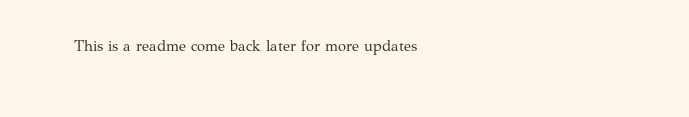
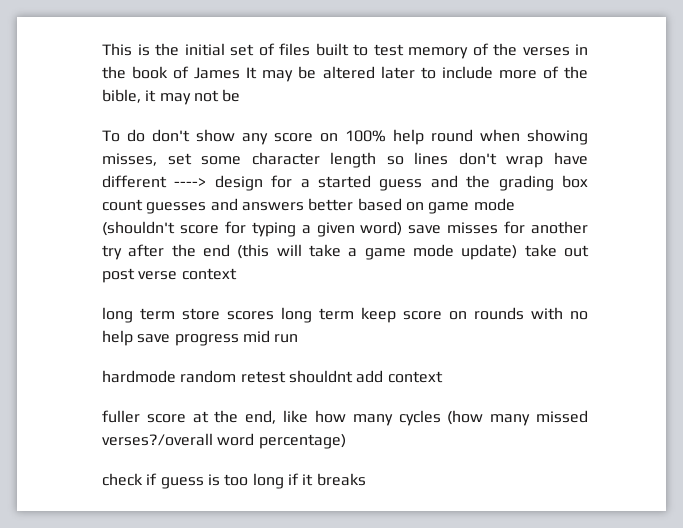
[123,40,417,55] a readme come back later for more updates -> [155,43,588,59] [102,66,588,82] [102,89,241,105] [102,129,588,145] [102,152,588,168] [102,175,588,191] [102,198,515,214] [102,221,588,237] [102,244,589,260] [102,268,237,283] [102,307,588,323] [102,330,299,346] [102,370,443,383] [102,410,588,426] [102,433,346,449] [102,473,366,489] the initial set of files built to test memory of the verses in the book of James It may be altered later to include more of the bible, it may not be // To do don't show any score on 100% help round when showing misses, set some character length so lines don't wrap have different ----> design for a started guess and the grading box count guesses and answers better based on game mode (shouldn't score for typing a given word) save misses for another try after the end (this will take a game mode update) take out post verse context // long term store scores long term keep score on rounds with no help save progress mid run // hardmode random retest shouldnt add context // fuller score at the end, like how many cycles (how many missed verses?/overall word percentage) // check if guess is too long if it breaks

